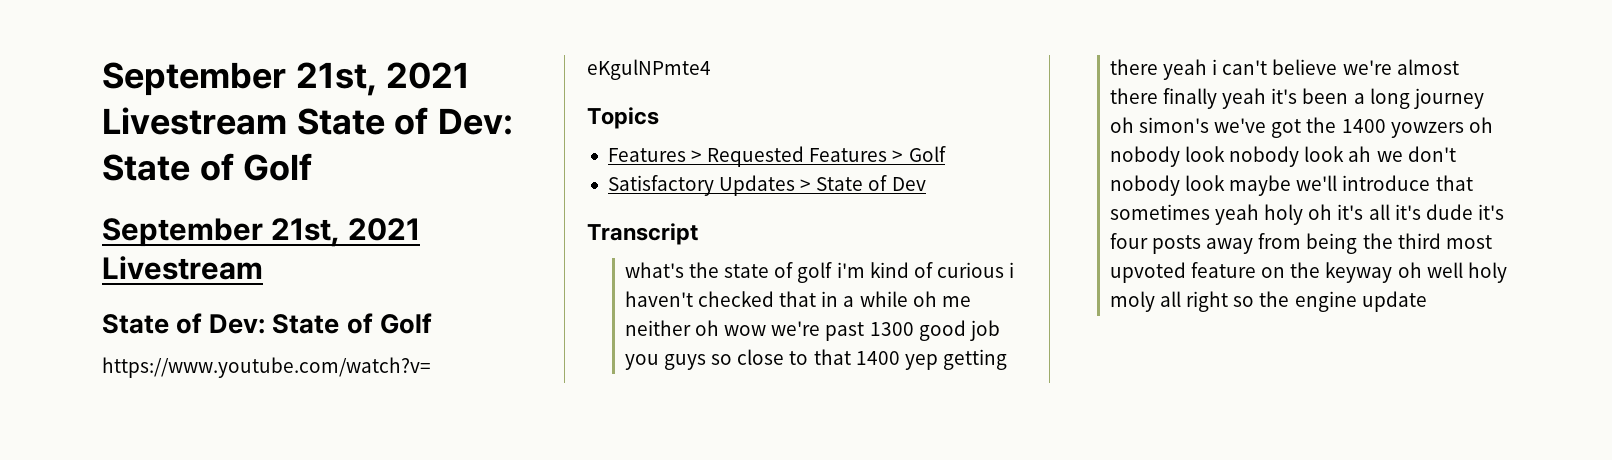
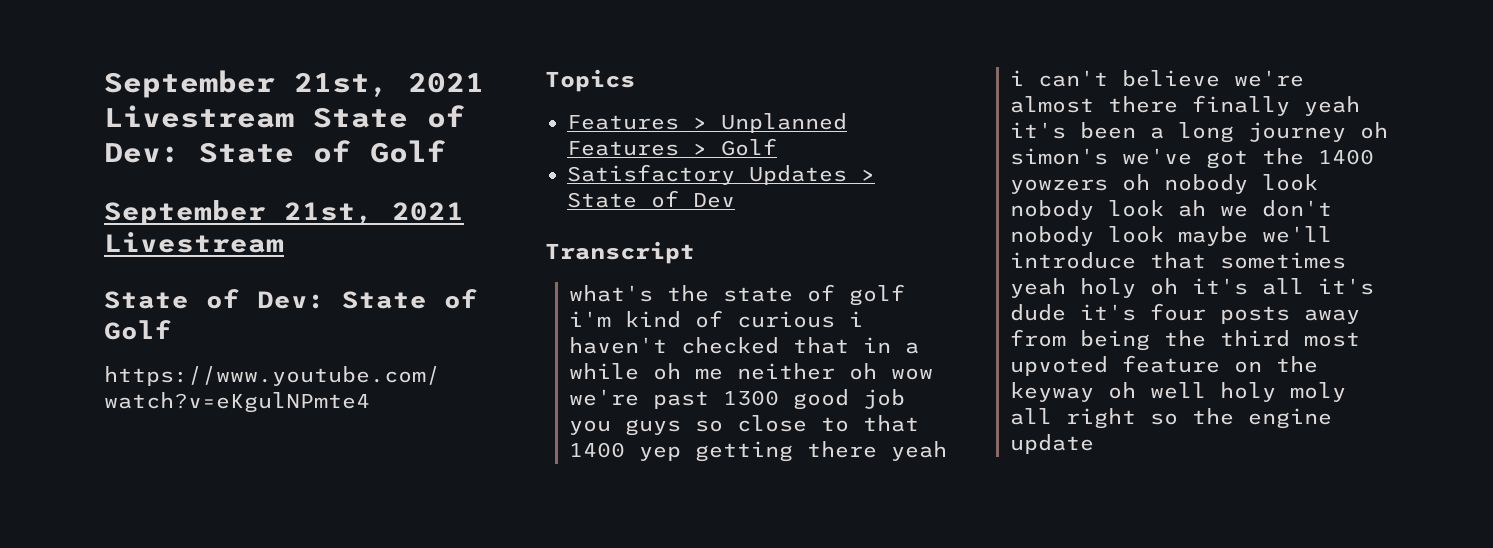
[707,146,805,167] Requested -> [721,113,847,133] Unplanned

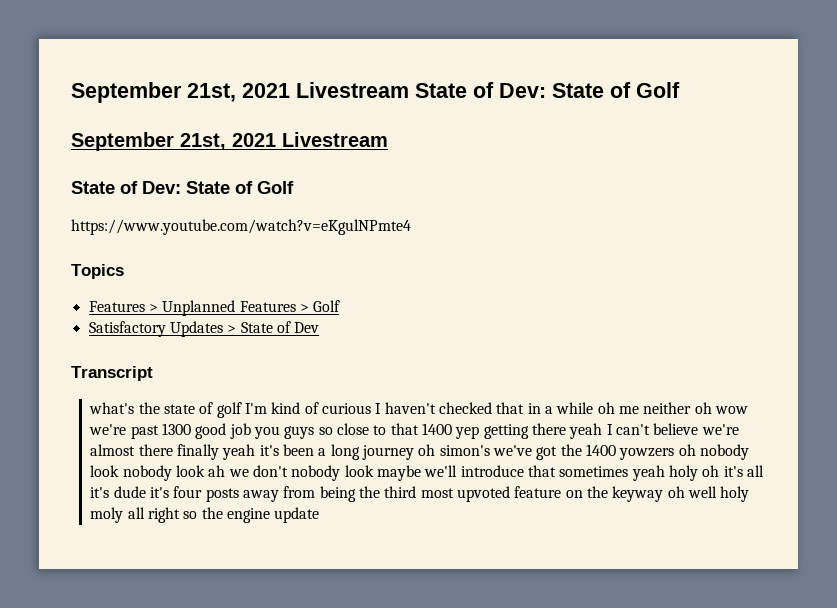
[568,311,611,327] i'm -> [245,403,268,414] I'm
[848,311,863,327] i -> [375,403,382,414] I
[1009,70,1024,86] i -> [606,424,613,435] I

